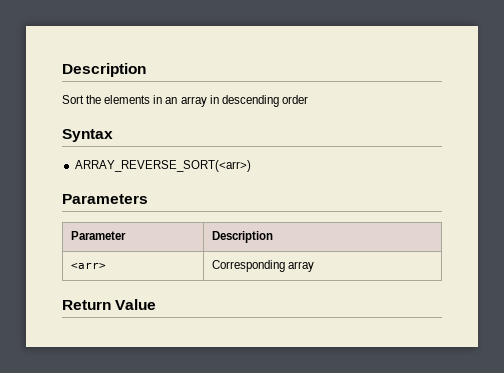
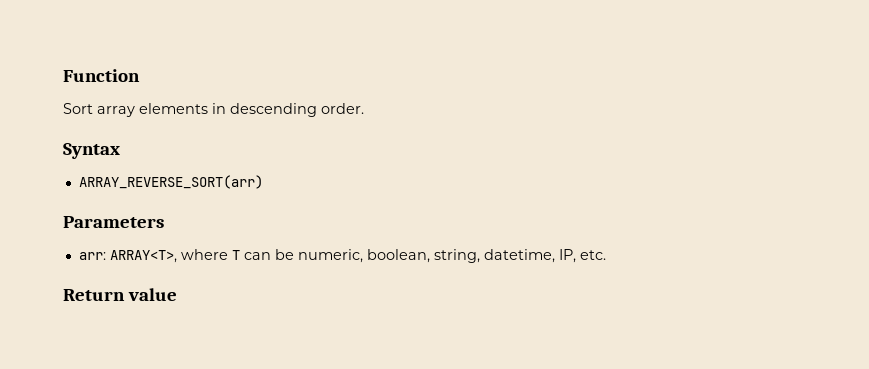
[62,63,146,77] Description -> [63,69,140,82] Function
[86,95,102,104] the -> [97,106,135,117] array
[165,95,308,107] an array in descending order -> [230,103,364,117] descending order.
[74,160,251,172] ARRAY_REVERSE_SORT(<arr>) -> [78,175,263,189] ARRAY_REVERSE_SORT(arr)
[70,231,126,240] [211,231,273,243] [70,263,106,269] [211,260,314,272] // Parameter | Description // <arr> | Corresponding array -> [78,249,606,263] // arr: ARRAY<T>, where T can be numeric, boolean, string, datetime, IP, etc.
[115,299,157,310] Value -> [127,288,177,301] value

